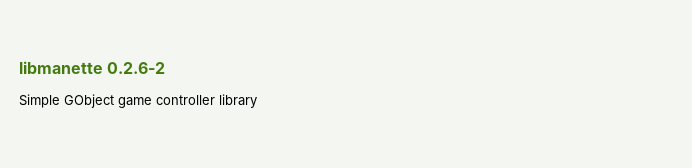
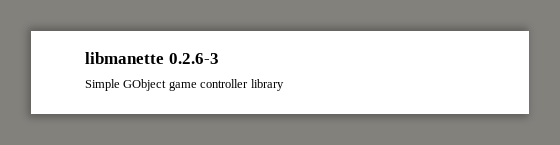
[107,62,166,74] 0.2.6-2 -> [168,53,219,64] 0.2.6-3

